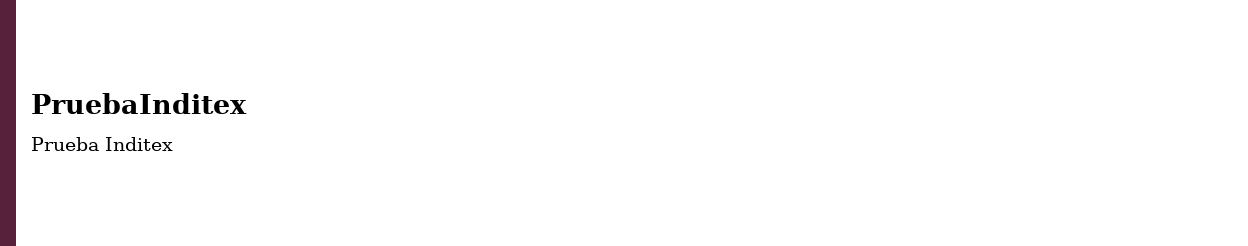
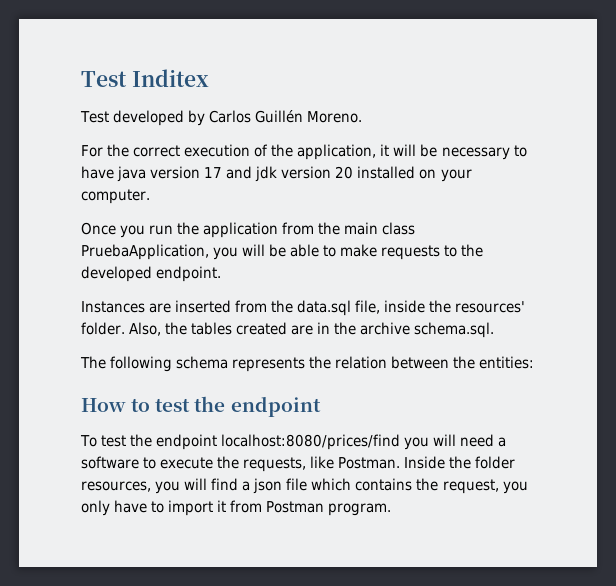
[31,93,247,114] [31,137,173,151] PruebaInditex // Prueba Inditex -> [81,69,209,87] [80,110,363,126] [81,144,527,160] [81,166,472,182] [81,189,150,204] [81,222,416,238] [81,244,484,260] [81,266,222,282] [81,300,526,316] [81,322,495,338] [80,356,535,372] [81,396,321,417] [80,434,507,450] [81,456,516,472] [81,478,528,494] [81,500,392,516] Test Inditex // Test developed by Carlos Guillén Moreno. // For the correct execution of the application, it will be necessary to have java version 17 and jdk version 20 installed on your computer. // Once you run the application from the main class PruebaApplication, you will be able to make requests to the developed endpoint. // Instances are inserted from the data.sql file, inside the resources' folder. Also, the tables created are in the archive schema.sql. // The following schema represents the relation between the entities: // How to test the endpoint // To test the endpoint localhost:8080/prices/find you will need a software to execute the requests, like Postman. Inside the folder resources, you will find a json file which contains the request, you only have to import it from Postman program.

